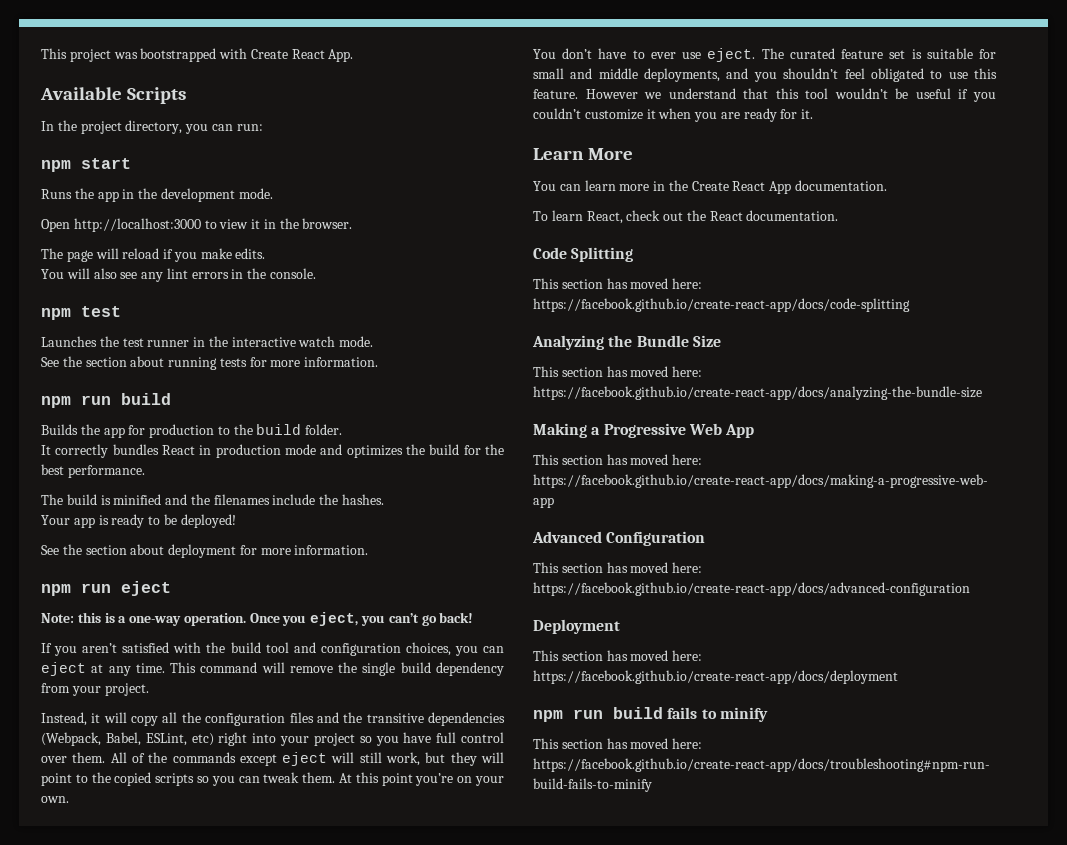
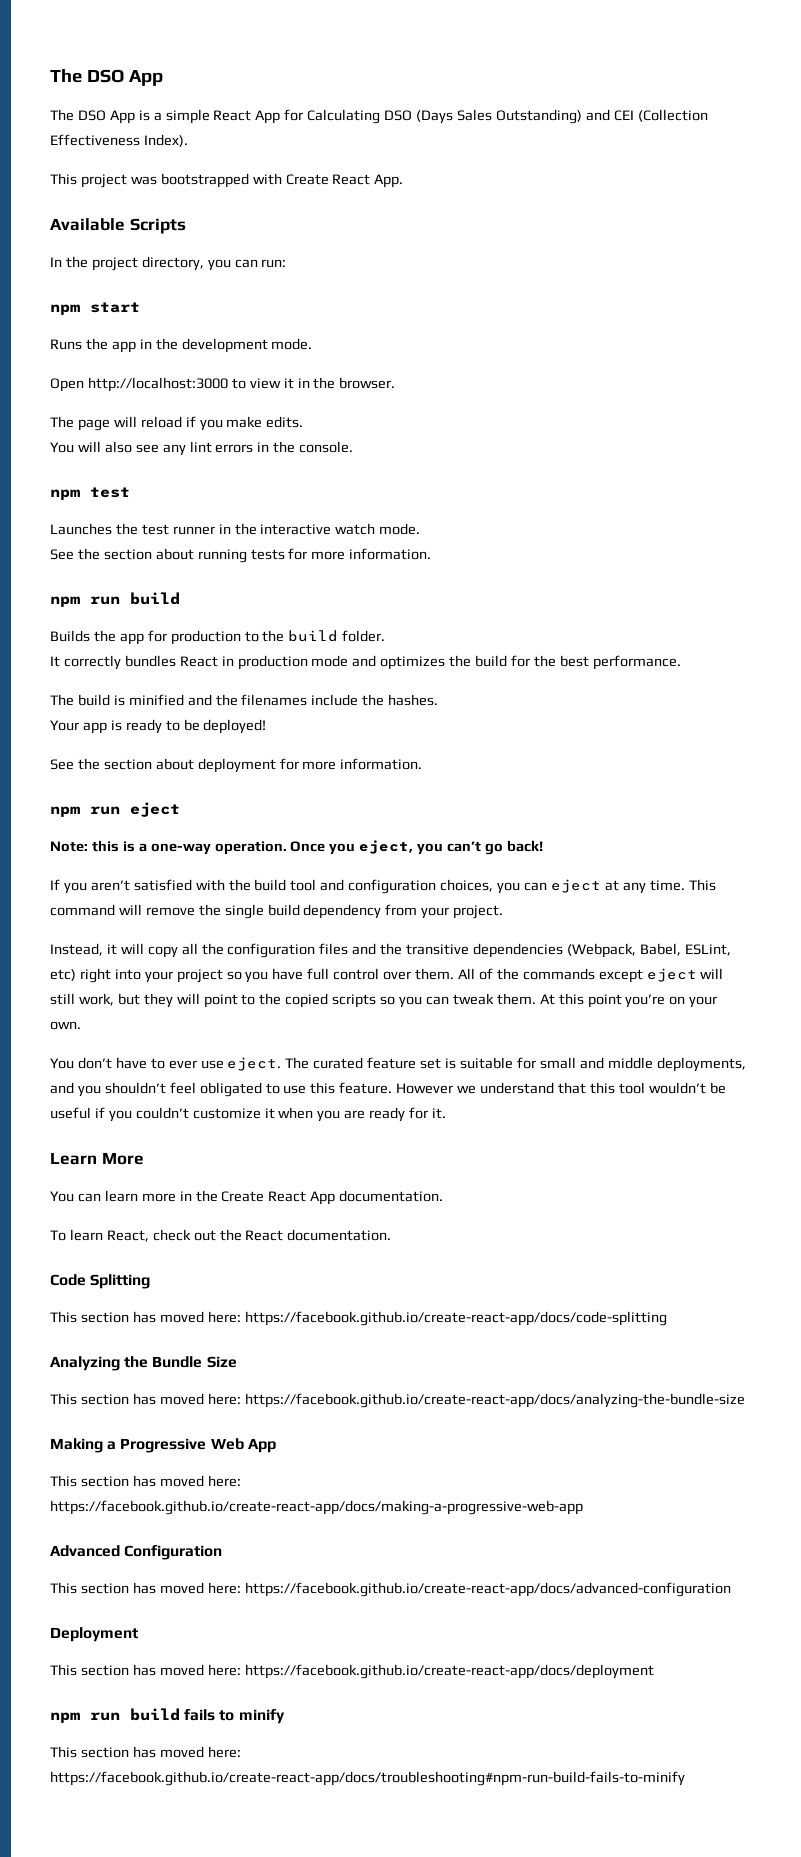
(41, 53) none -> [50,69,163,86] [50,109,708,124] [50,134,188,147] The DSO App // The DSO App is a simple React App for Calculating DSO (Days Sales Outstanding) and CEI (Collection Effectiveness Index). //

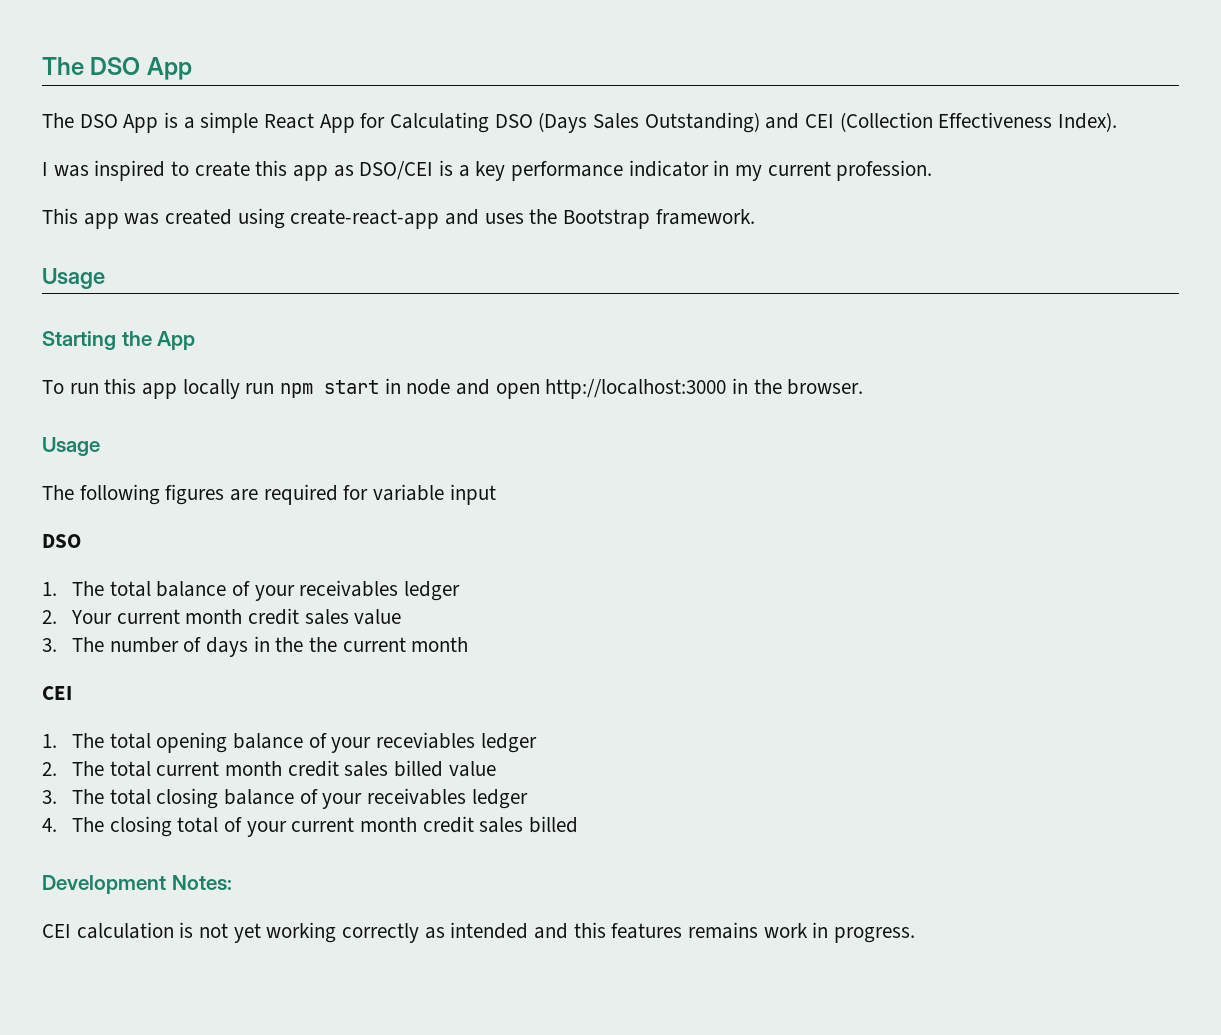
[50,173,404,188] [50,218,186,234] [50,256,287,271] [50,302,140,315] [50,338,313,353] [50,377,294,392] This project was bootstrapped with Create React App. // Available Scripts // In the project directory, you can run: // npm start // Runs the app in the development mode. // Open http://localhost:3000 to view it -> [42,160,933,181] [42,208,755,229] [42,268,105,289] [42,331,196,350] [42,378,727,399] I was inspired to create this app as DSO/CEI is a key performance indicator in my current profession. // This app was created using create-react-app and uses the Bootstrap framework. // Usage // Starting the App // To run this app locally run npm start in node and open http://localhost:3000
[50,416,304,431] [50,441,354,456] [50,487,130,500] [50,523,421,535] [50,548,432,563] [50,592,180,607] [50,630,386,645] [50,655,681,670] [50,694,439,706] [50,719,267,734] [50,758,423,773] [50,802,180,817] [50,840,543,855] [50,879,716,894] [50,904,504,919] [50,943,731,958] [50,968,724,983] [50,993,718,1008] [50,1021,81,1030] [50,1057,746,1072] [50,1082,726,1097] [50,1107,447,1122] [50,1152,144,1165] [50,1190,444,1205] [50,1229,392,1242] [50,1274,151,1289] [50,1311,667,1326] [50,1356,237,1371] [50,1393,745,1408] [50,1438,276,1453] [50,1475,241,1487] [50,1500,583,1515] [50,1545,223,1560] [50,1582,731,1597] [50,1627,138,1642] [50,1664,654,1679] [50,1708,285,1724] [50,1746,241,1758] [50,1771,685,1786] // The page will reload if you make edits. // You will also see any lint errors in the console. // npm test // Launches the test runner in the interactive watch mode. // See the section about running tests for more information. // npm run build // Builds the app for production to the build folder. // It correctly bundles React in production mode and optimizes the build for the best performance. // The build is minified and the filenames include the hashes. // Your app is ready to be deployed! // See the section about deployment for more information. // npm run eject // Note: this is a one-way operation. Once you eject, you can’t go back! // If you aren’t satisfied with the build tool and configuration choices, you can eject at any time. This command will remove the single build dependency from your project. // Instead, it will copy all the configuration files and the transitive dependencies (Webpack, Babel, ESLint, etc) right into your project so you have full control over them. All of the commands except eject will still work, but they will point to the copied scripts so you can tweak them. At this point you’re on your own. // You don’t have to ever use eject. The curated feature set is suitable for small and middle deployments, and you shouldn’t feel obligated to use this feature. However we understand that this tool wouldn’t be useful if you couldn’t customize it when you are ready for it. // Learn More // You can learn more in the Create React App documentation. // To learn React, check out the React documentation. // Code Splitting // This section has moved here: https://facebook.github.io/create-react-app/docs/code-splitting // Analyzing the Bundle Size // This section has moved here: https://facebook.github.io/create-react-app/docs/analyzing-the-bundle-size // Making a Progressive Web App // This section has moved here: https://facebook.github.io/create-react-app/docs/making-a-progressive-web-app // Advanced Configuration // This section has moved here: https://facebook.github.io/create-react-app/docs/advanced-configuration // Deployment // This section has moved here: https://facebook.github.io/create-react-app/docs/deployment // npm run build fails to minify // This section has moved here: https://facebook.github.io/create-react-app/docs/troubleshooting#npm-run-build-fails-to-minify -> [42,437,100,456] [42,484,496,505] [42,534,81,548] [42,580,461,601] [42,608,402,625] [42,636,469,657] [42,686,72,700] [42,732,537,753] [42,760,496,777] [42,788,528,809] [42,816,579,837] [42,875,232,894] [42,922,916,943] // Usage // The following figures are required for variable input // DSO // 1. The total balance of your receivables ledger // 2. Your current month credit sales value // 3. The number of days in the the current month // CEI // 1. The total opening balance of your receviables ledger // 2. The total current month credit sales billed value // 3. The total closing balance of your receivables ledger // 4. The closing total of your current month credit sales billed // Development Notes: // CEI calculation is not yet working correctly as intended and this features remains work in progress.

